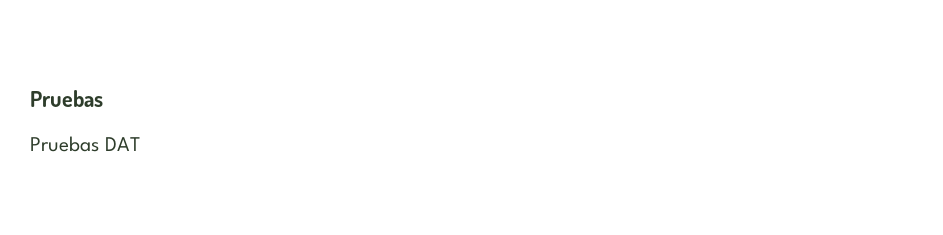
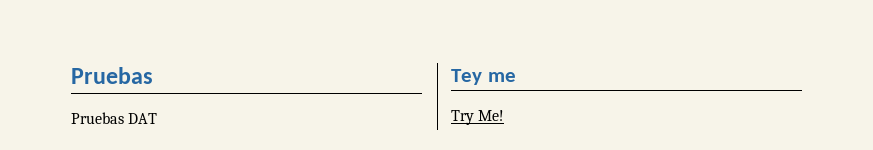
(140, 144) none -> [451,69,516,85] [451,110,505,125] // Tey me // Try Me!

